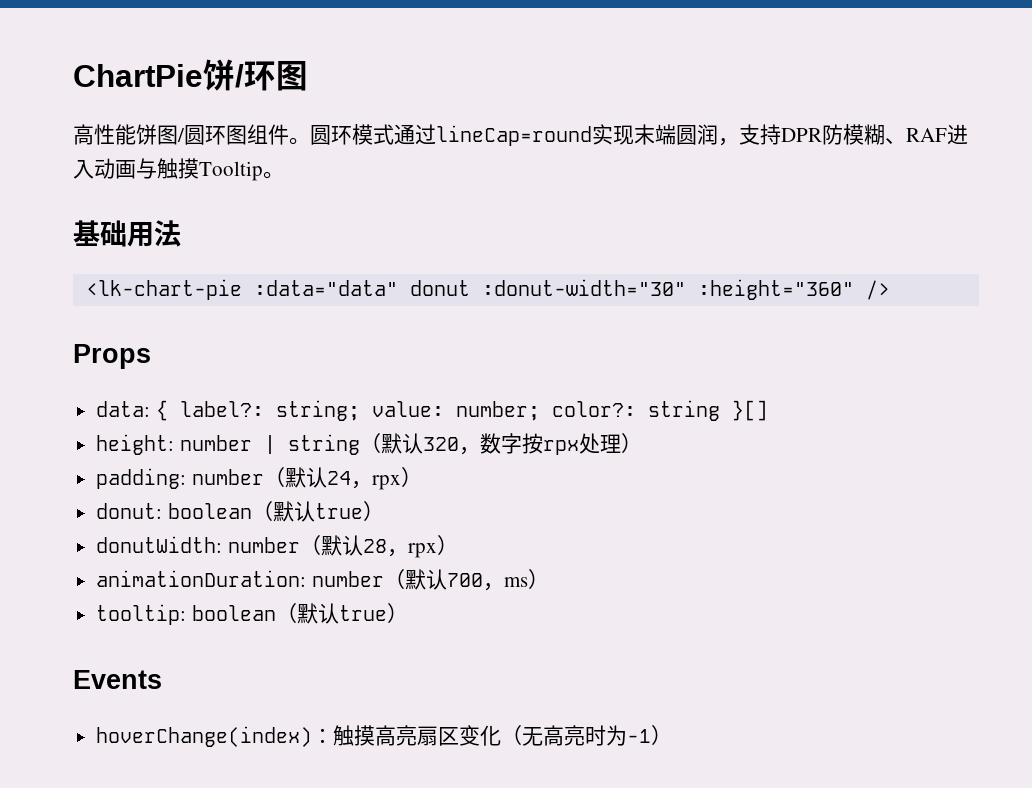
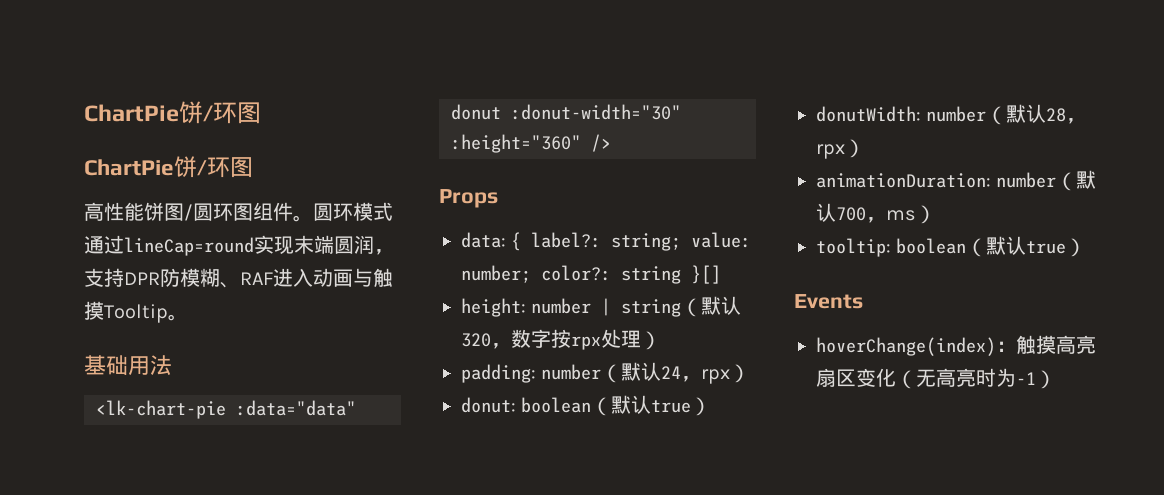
[73,59,308,91] ChartPie饼/环图 -> [84,101,261,124] [84,156,253,178] ChartPie饼/环图 // ChartPie饼/环图

